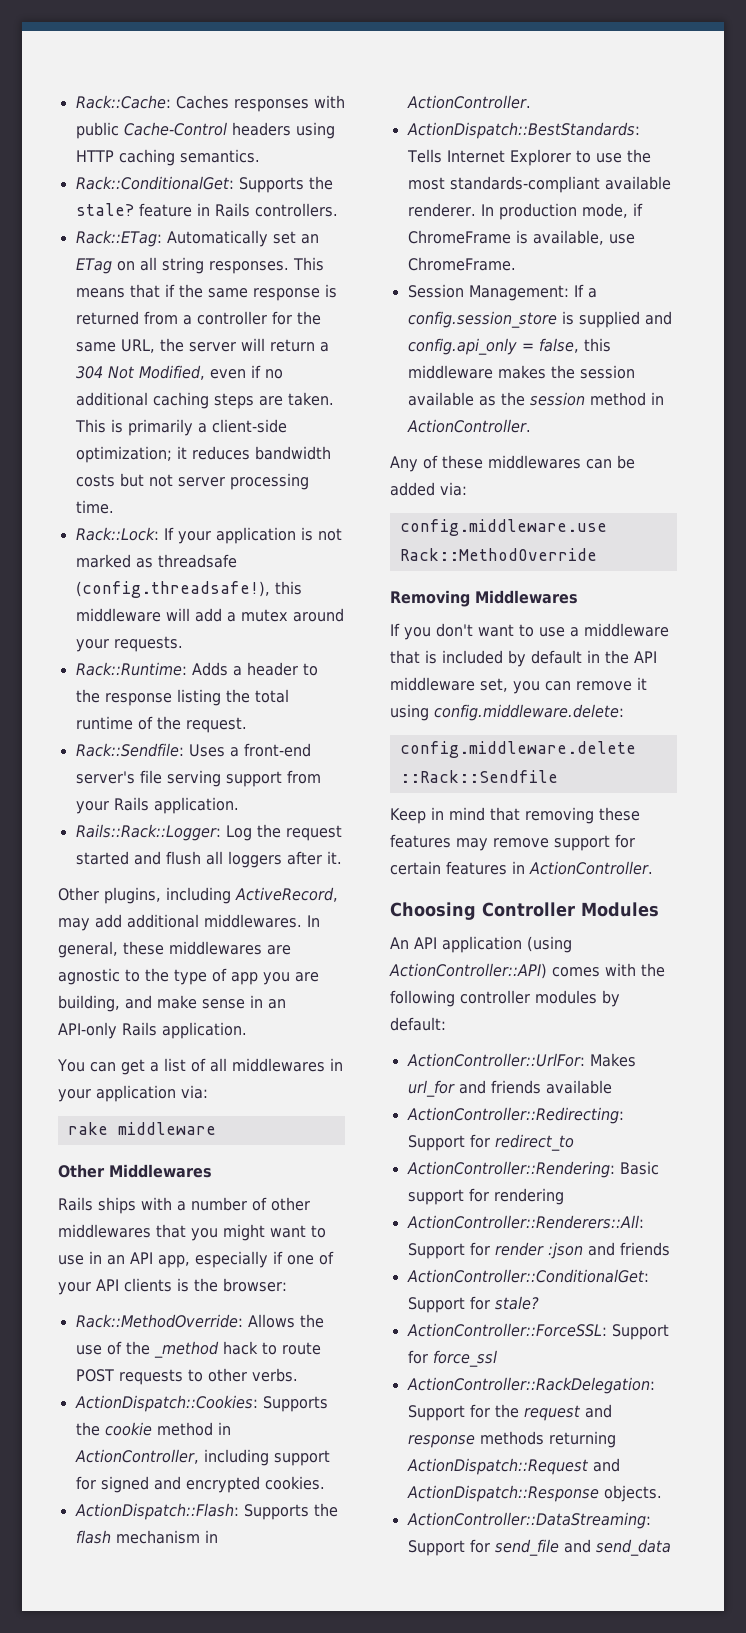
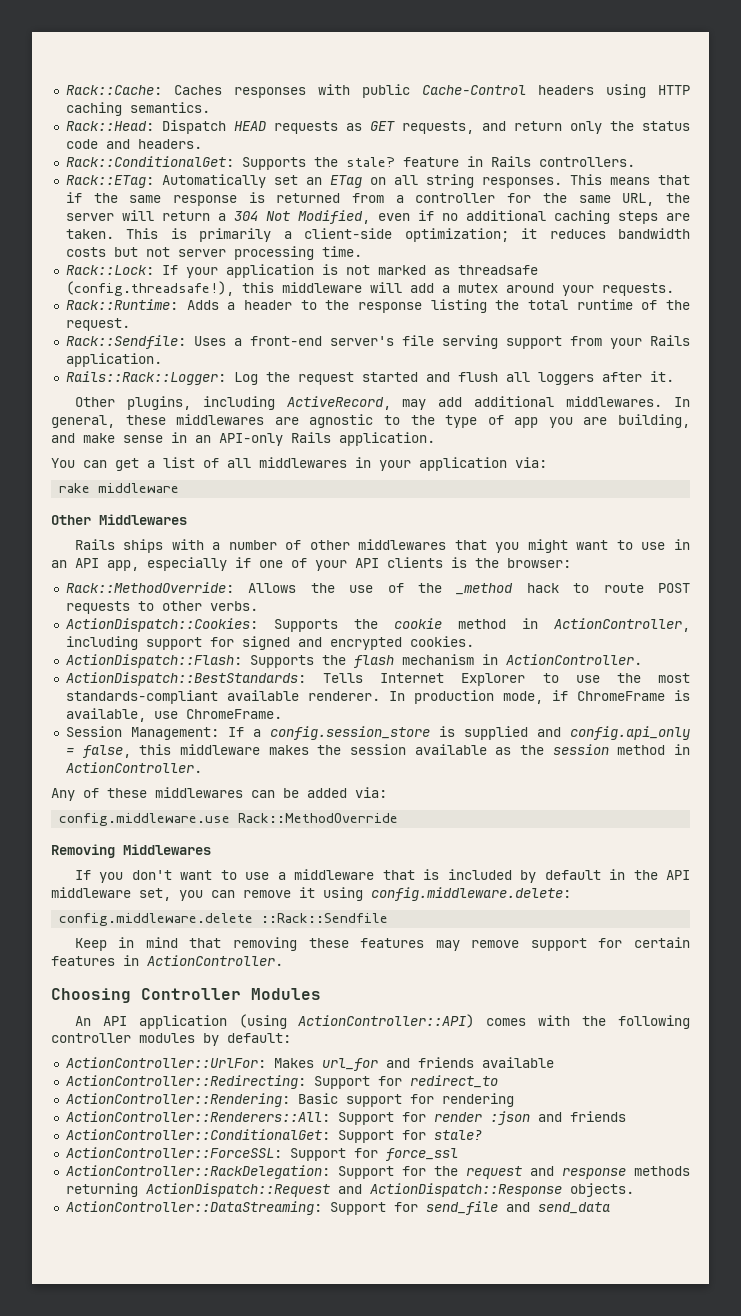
(260, 156) none -> [65,120,690,134] [65,139,202,149] // Rack::Head: Dispatch HEAD requests as GET requests, and return only the status code and headers.

